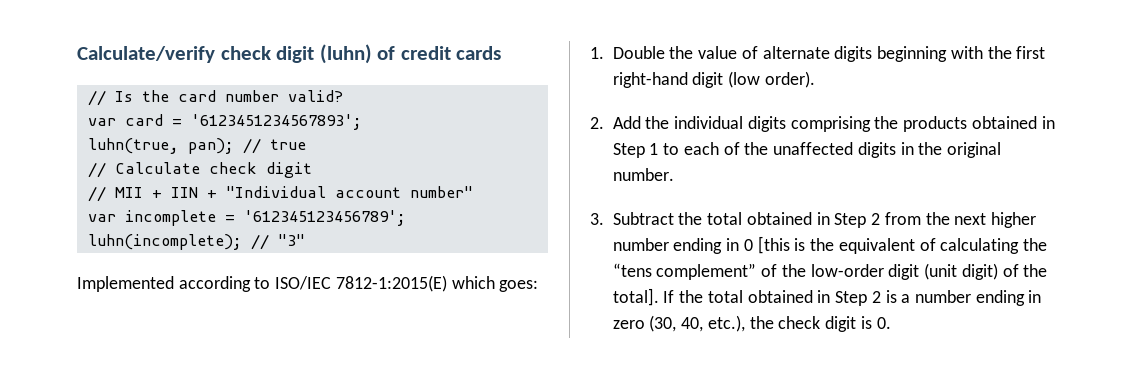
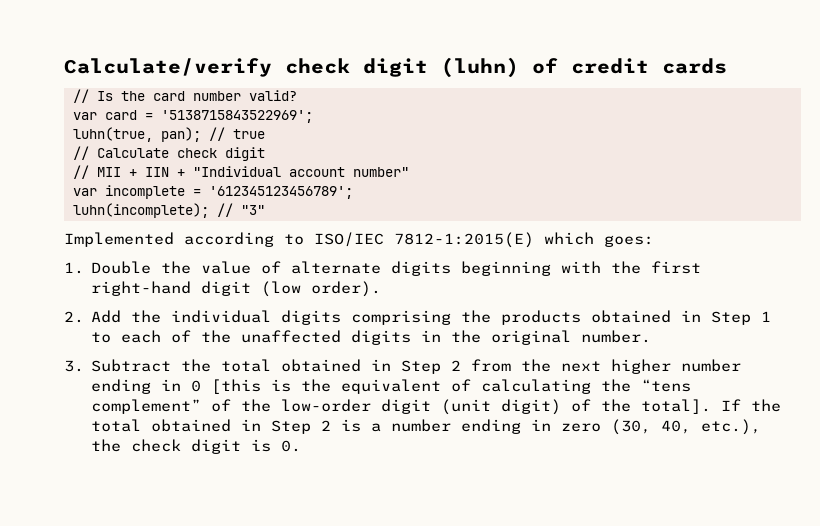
[190,114,362,130] '6123451234567893'; -> [160,110,313,123] '5138715843522969';

